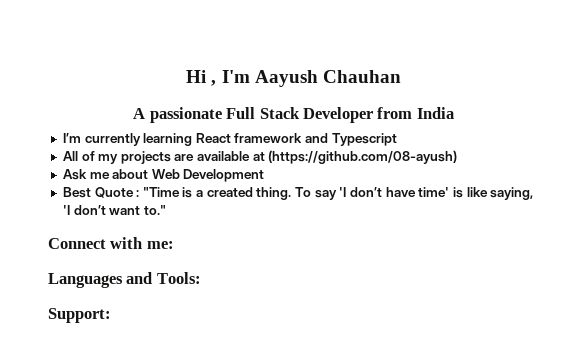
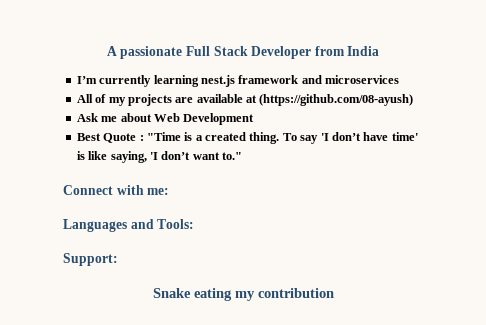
[186,70,401,87] Hi , I'm Aayush Chauhan // -> (106, 51) none
[195,133,231,143] React -> [200,75,235,87] nest.js
[331,133,397,146] Typescript -> [325,75,399,84] microservices
(111, 315) none -> [152,288,334,301] // Snake eating my contribution

